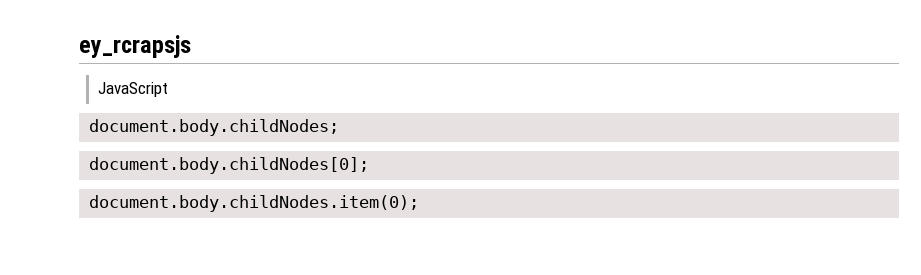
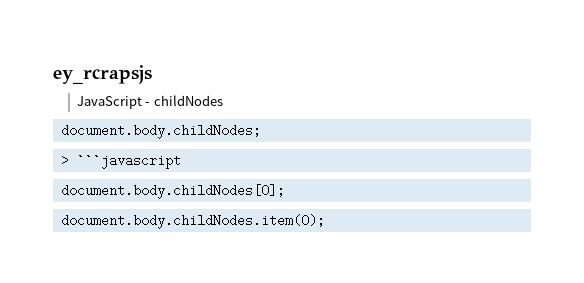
(169, 89) none -> [145,95,223,106] - childNodes
(340, 127) none -> [60,154,181,169] // > ```javascript

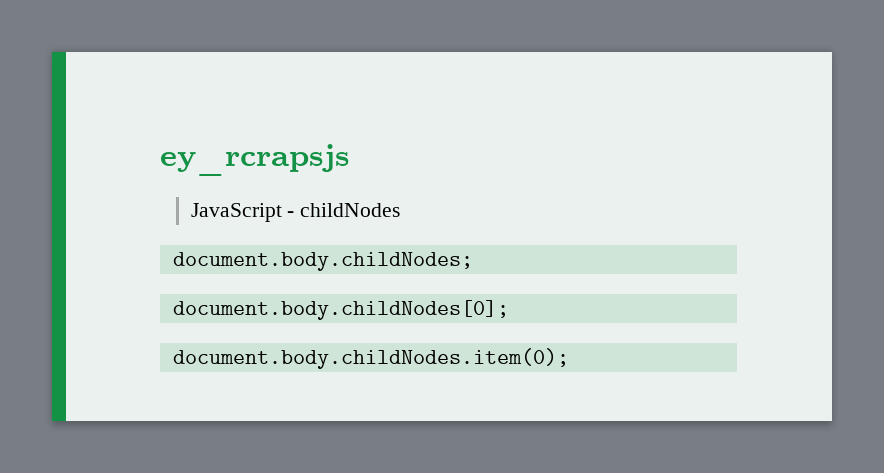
[60,154,181,169] // > ```javascript -> (473, 261) none

